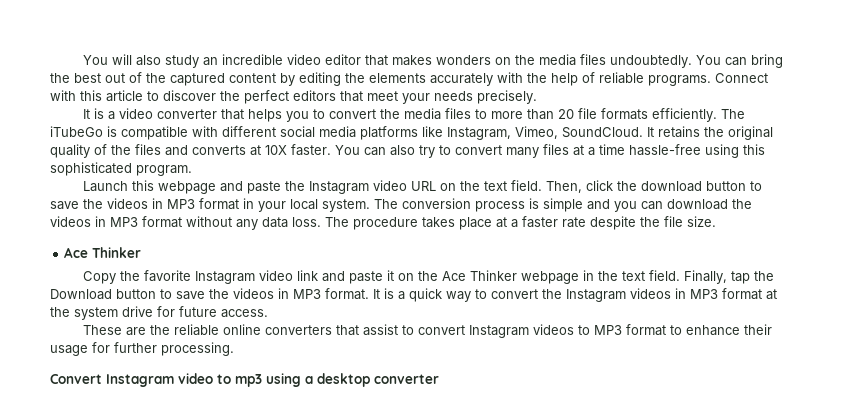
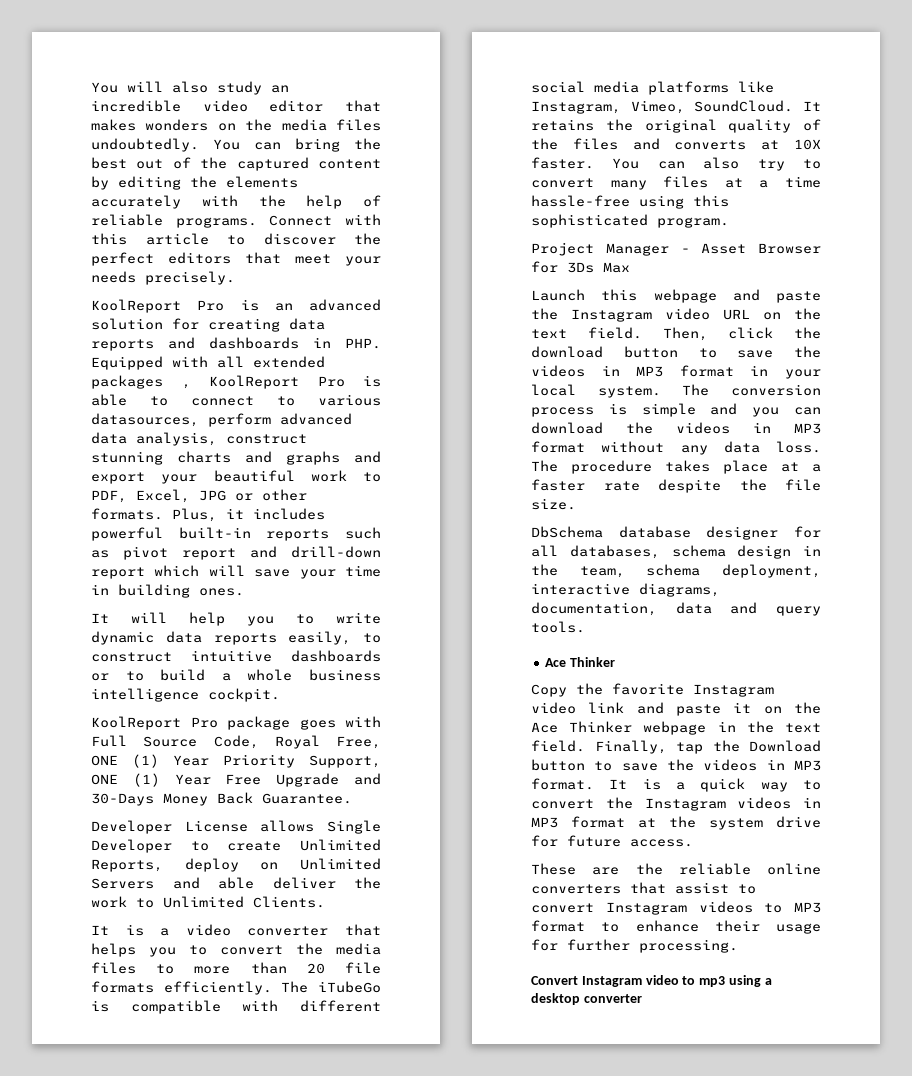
(537, 97) none -> [91,299,381,313] [91,318,325,332] [91,337,381,351] [91,356,325,370] [91,375,381,389] [91,394,381,406] [91,413,352,427] [91,432,307,446] [91,451,381,465] [91,470,381,484] [91,489,307,503] [91,508,325,522] [91,527,381,541] [91,546,381,560] [91,565,381,579] [91,584,244,598] [91,612,381,626] [91,631,381,645] [91,650,381,662] [91,669,381,681] [91,688,280,702] [91,716,381,730] [91,735,381,749] [91,754,381,768] [91,773,381,787] [91,792,352,806] [91,820,381,834] [91,839,381,853] [91,858,381,872] [91,877,381,889] [91,896,325,908] // KoolReport Pro is an advanced solution for creating data reports and dashboards in PHP. Equipped with all extended packages , KoolReport Pro is able to connect to various datasources, perform advanced data analysis, construct stunning charts and graphs and export your beautiful work to PDF, Excel, JPG or other formats. Plus, it includes powerful built-in reports such as pivot report and drill-down report which will save your time in building ones. // It will help you to write dynamic data reports easily, to construct intuitive dashboards or to build a whole business intelligence cockpit. // KoolReport Pro package goes with Full Source Code, Royal Free, ONE (1) Year Priority Support, ONE (1) Year Free Upgrade and 30-Days Money Back Guarantee. // Developer License allows Single Developer to create Unlimited Reports, deploy on Unlimited Servers and able deliver the work to Unlimited Clients.
(192, 170) none -> [531,242,821,256] [531,261,630,273] // Project Manager - Asset Browser for 3Ds Max
(716, 221) none -> [531,526,821,540] [531,545,821,559] [531,564,821,578] [531,583,720,597] [531,602,821,616] [531,621,585,633] // DbSchema database designer for all databases, schema design in the team, schema deployment, interactive diagrams, documentation, data and query tools.

